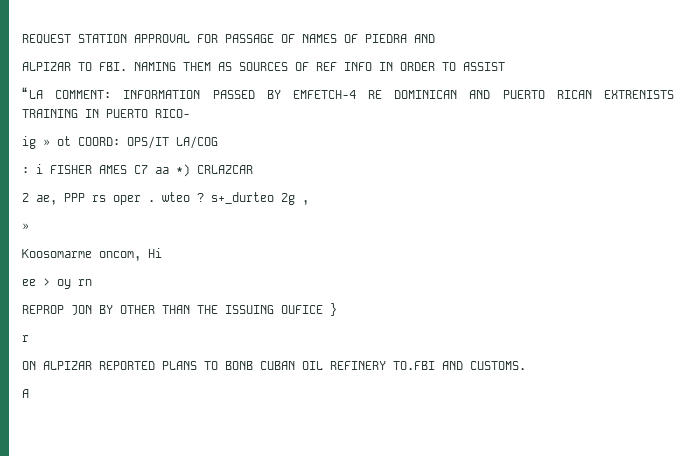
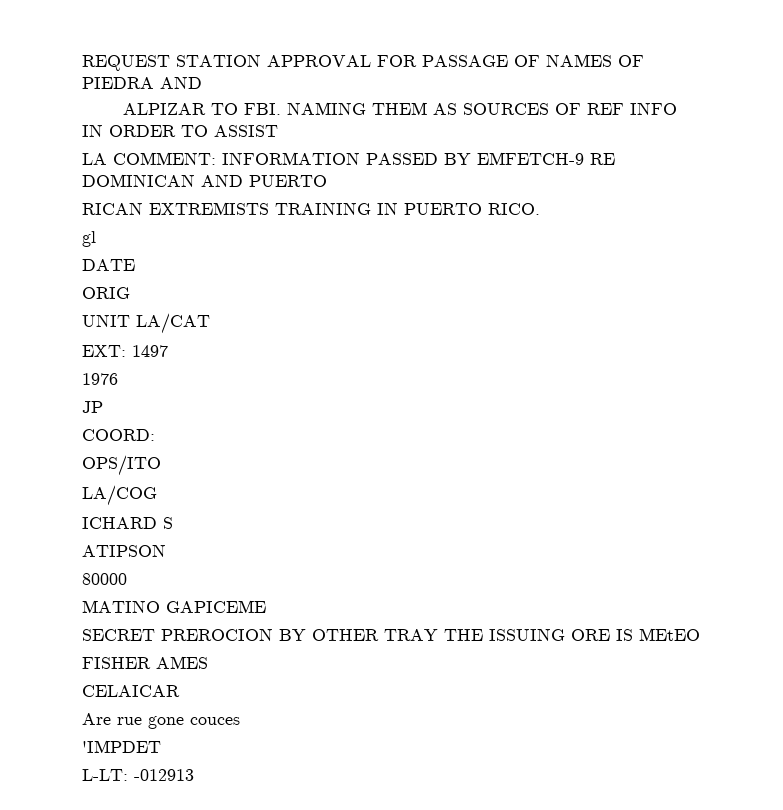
[22,87,43,99] “LA -> [82,153,107,165] LA
[292,90,356,99] EMFETCH-4 -> [477,152,584,165] EMFETCH-9
[556,90,674,99] RICAN EXTRENISTS -> [82,202,269,215] // RICAN EXTREMISTS
[155,109,190,118] [22,136,71,149] RICO- // ig » ot -> [488,203,540,215] [82,231,96,247] [82,259,135,271] [82,287,130,299] [82,313,210,334] [82,345,168,357] [82,373,118,385] [82,401,103,413] RICO. // gl // DATE // ORIG // UNIT LA/CAT // EXT: 1497 // 1976 // JP //
[127,136,169,149] OPS/IT -> [82,455,161,476] // OPS/ITO //
[22,164,253,177] [22,192,309,205] [22,223,29,230] [22,248,162,261] [22,278,92,289] [22,303,337,316] [22,335,29,342] [22,361,526,370] [22,389,29,398] : i FISHER AMES C7 aa *) CRLAZCAR // 2 ae, PPP rs oper . wteo ? s+_durteo 2g , // » // Koosomarme oncom, Hi // ee > oy rn // REPROP JON BY OTHER THAN THE ISSUING OUFICE } // r // ON ALPIZAR REPORTED PLANS TO BONB CUBAN OIL REFINERY TO.FBI AND CUSTOMS. // A -> [82,517,173,529] [82,544,166,557] [82,573,127,585] [82,600,266,613] [82,628,700,641] [82,656,208,669] [82,685,180,697] [82,713,240,729] [82,740,161,753] [82,769,194,781] ICHARD S // ATIPSON // 80000 // MATINO GAPICEME // SECRET PREROCION BY OTHER TRAY THE ISSUING ORE IS MEtEO // FISHER AMES // CELAICAR // Are rue gone couces // 'IMPDET // L-LT: -012913

